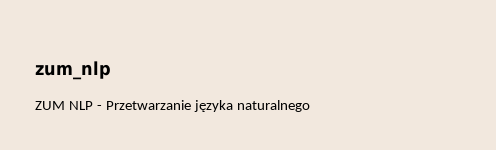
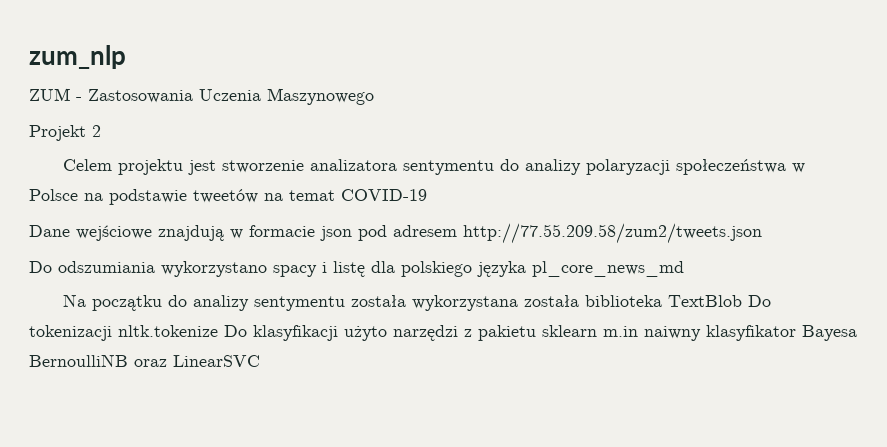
[68,100,310,112] NLP - Przetwarzanie języka naturalnego -> [76,88,374,105] [29,125,101,141] [62,159,805,175] [29,189,427,205] [29,223,762,244] [29,261,684,277] [62,294,771,311] [29,325,857,341] [29,354,260,367] - Zastosowania Uczenia Maszynowego // Projekt 2 // Celem projektu jest stworzenie analizatora sentymentu do analizy polaryzacji społeczeństwa w Polsce na podstawie tweetów na temat COVID-19 // Dane wejściowe znajdują w formacie json pod adresem http://77.55.209.58/zum2/tweets.json // Do odszumiania wykorzystano spacy i listę dla polskiego języka pl_core_news_md // Na początku do analizy sentymentu została wykorzystana została biblioteka TextBlob Do tokenizacji nltk.tokenize Do klasyfikacji użyto narzędzi z pakietu sklearn m.in naiwny klasyfikator Bayesa BernoulliNB oraz LinearSVC

